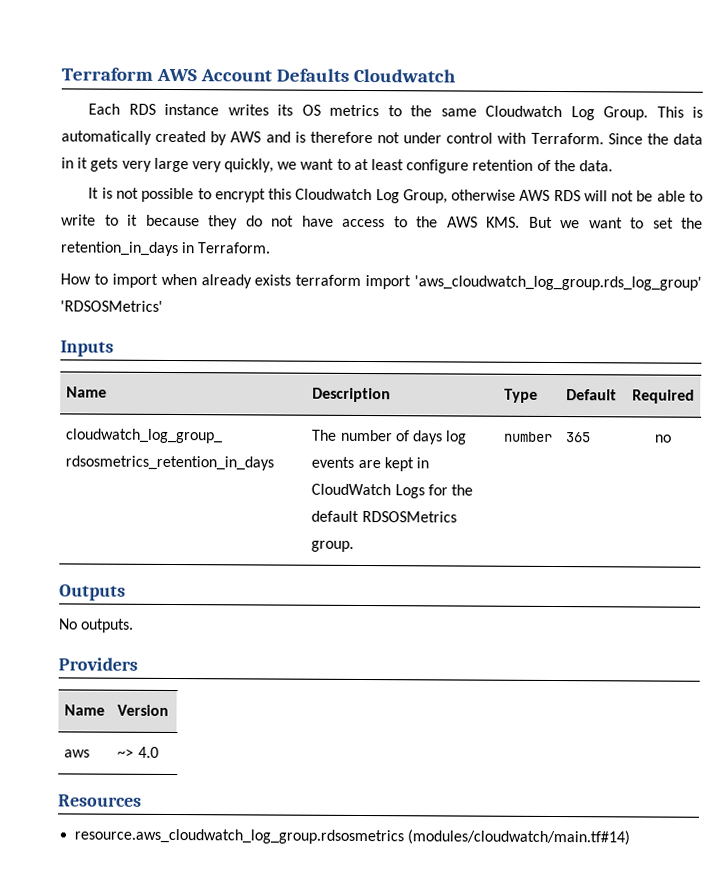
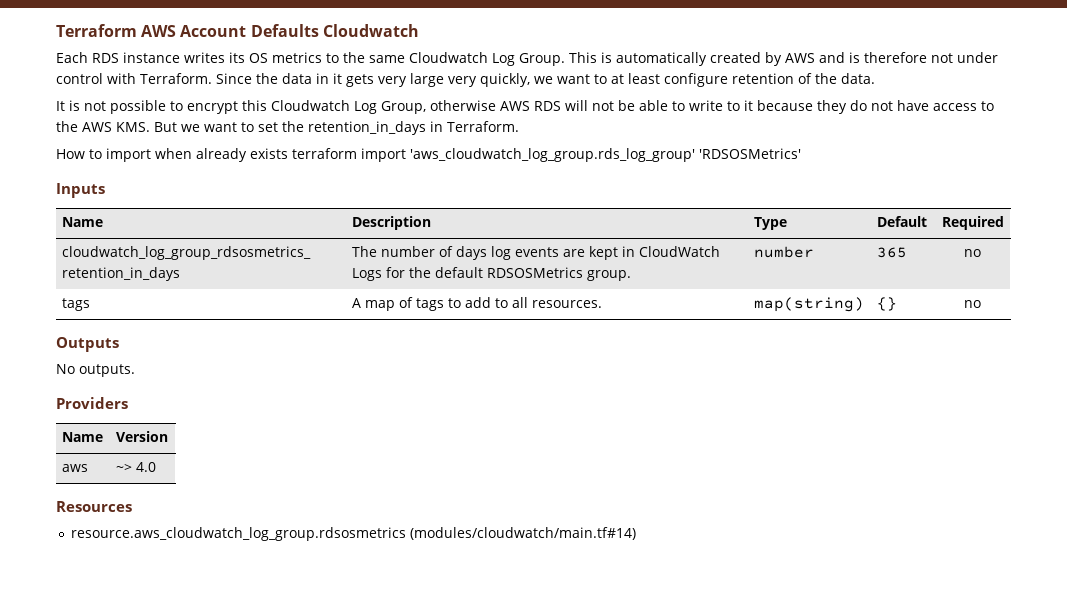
(672, 438) none -> [62,298,91,311] [352,297,603,311] [754,297,865,312] [877,297,898,311] [964,300,981,308] // tags | A map of tags to add to all resources. | map(string) | {} | no

